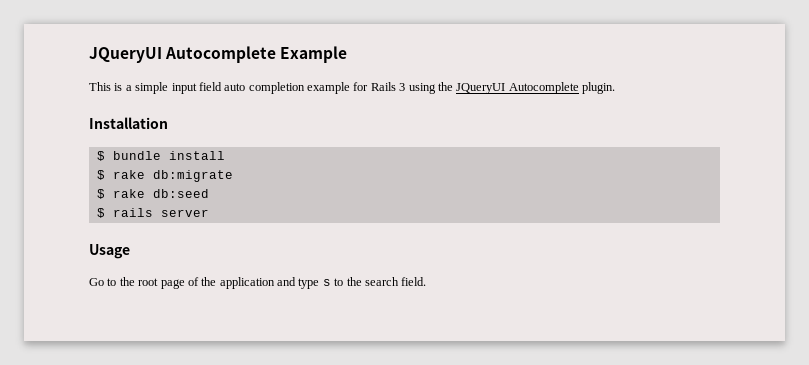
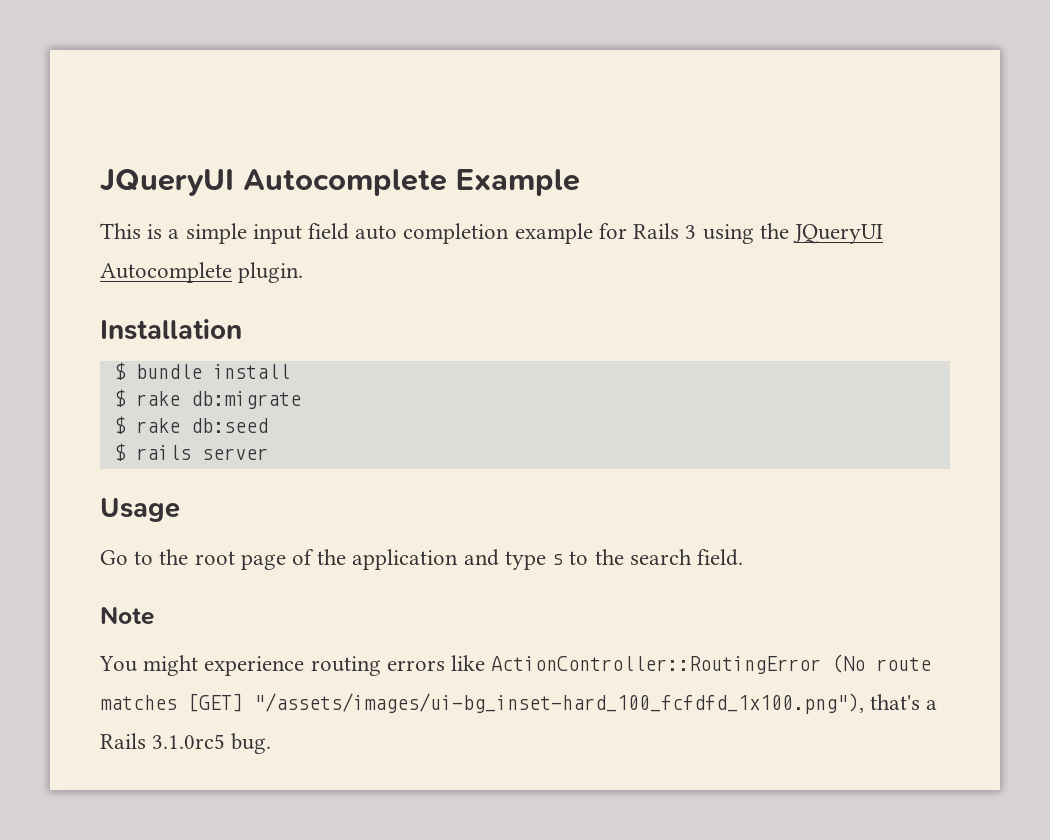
(427, 281) none -> [100,606,154,625] [99,654,932,676] [100,693,938,714] [100,733,272,754] // Note // You might experience routing errors like ActionController::RoutingError (No route matches [GET] "/assets/images/ui-bg_inset-hard_100_fcfdfd_1x100.png"), that's a Rails 3.1.0rc5 bug.

